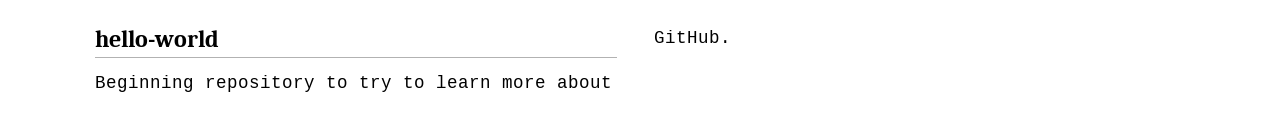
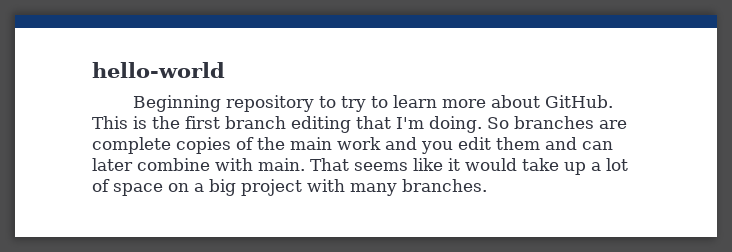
(731, 36) none -> [92,116,627,133] [92,137,613,154] [92,158,628,175] [92,179,487,196] This is the first branch editing that I'm doing. So branches are complete copies of the main work and you edit them and can later combine with main. That seems like it would take up a lot of space on a big project with many branches.

